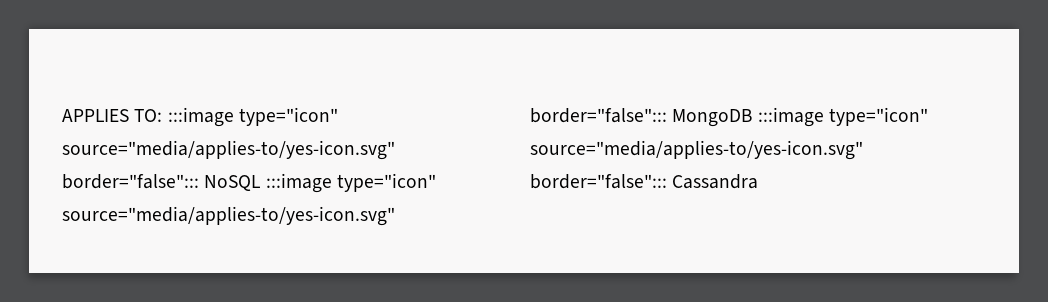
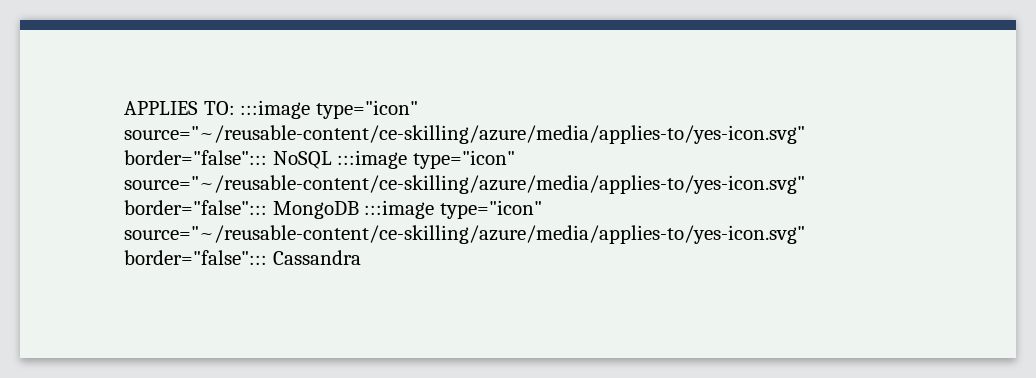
[62,140,395,160] source="media/applies-to/yes-icon.svg" -> [124,125,805,144] source="~/reusable-content/ce-skilling/azure/media/applies-to/yes-icon.svg"
[62,206,395,226] source="media/applies-to/yes-icon.svg" -> [124,175,805,194] source="~/reusable-content/ce-skilling/azure/media/applies-to/yes-icon.svg"
[530,140,863,160] source="media/applies-to/yes-icon.svg" -> [124,225,805,244] source="~/reusable-content/ce-skilling/azure/media/applies-to/yes-icon.svg"

